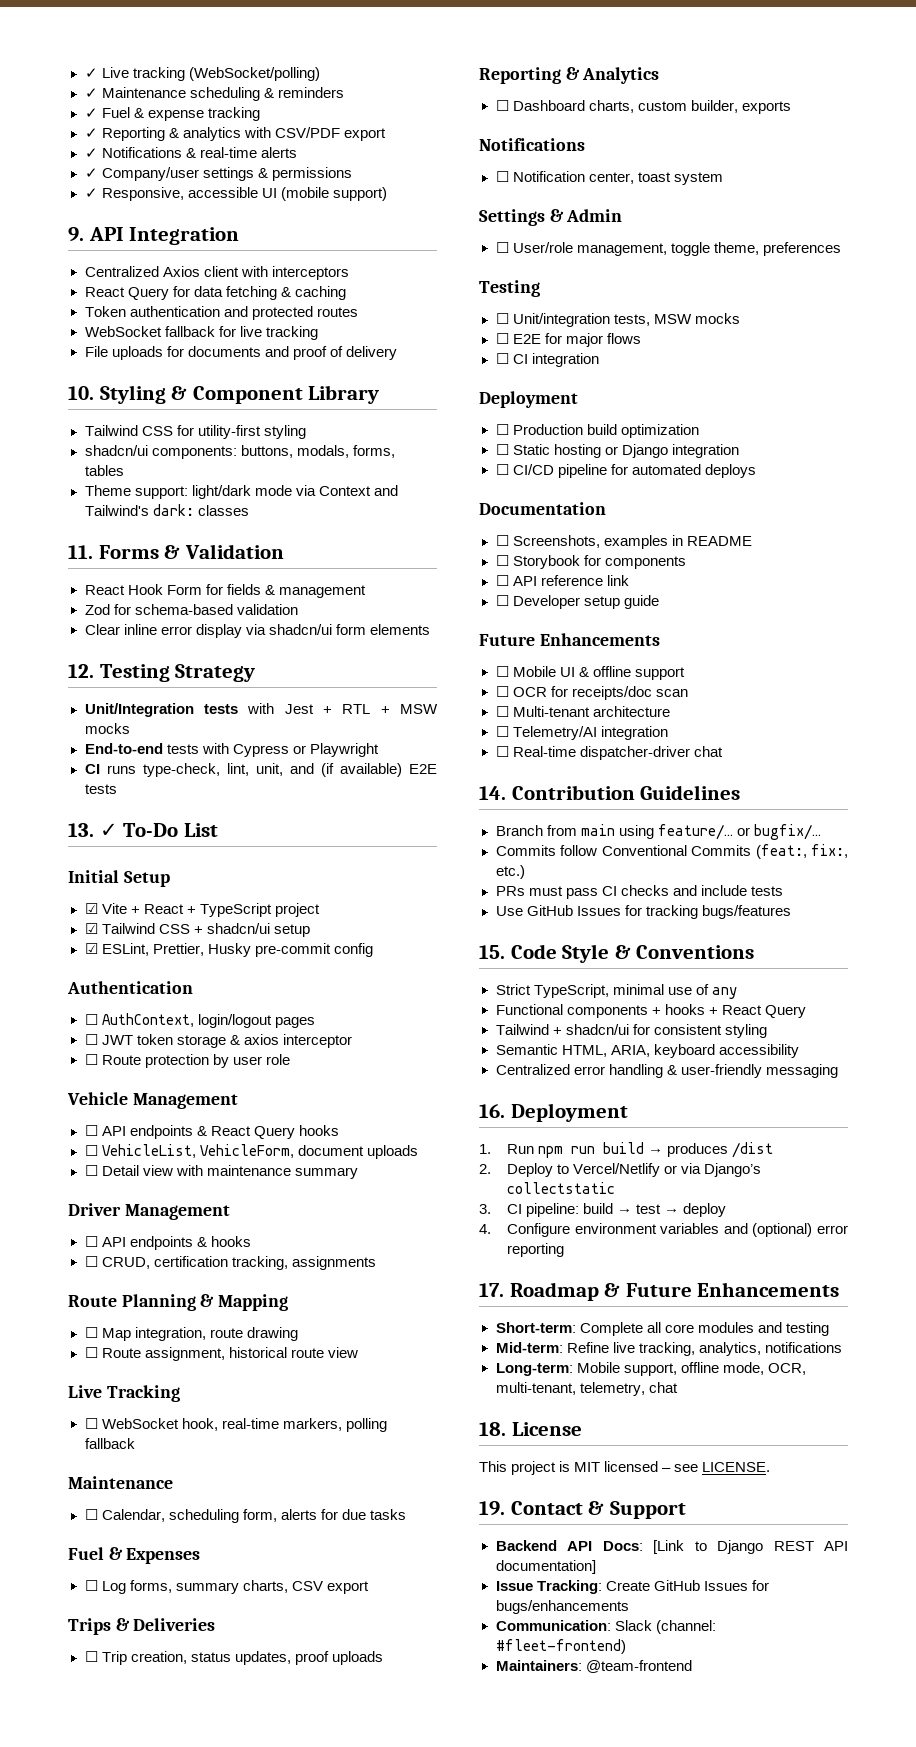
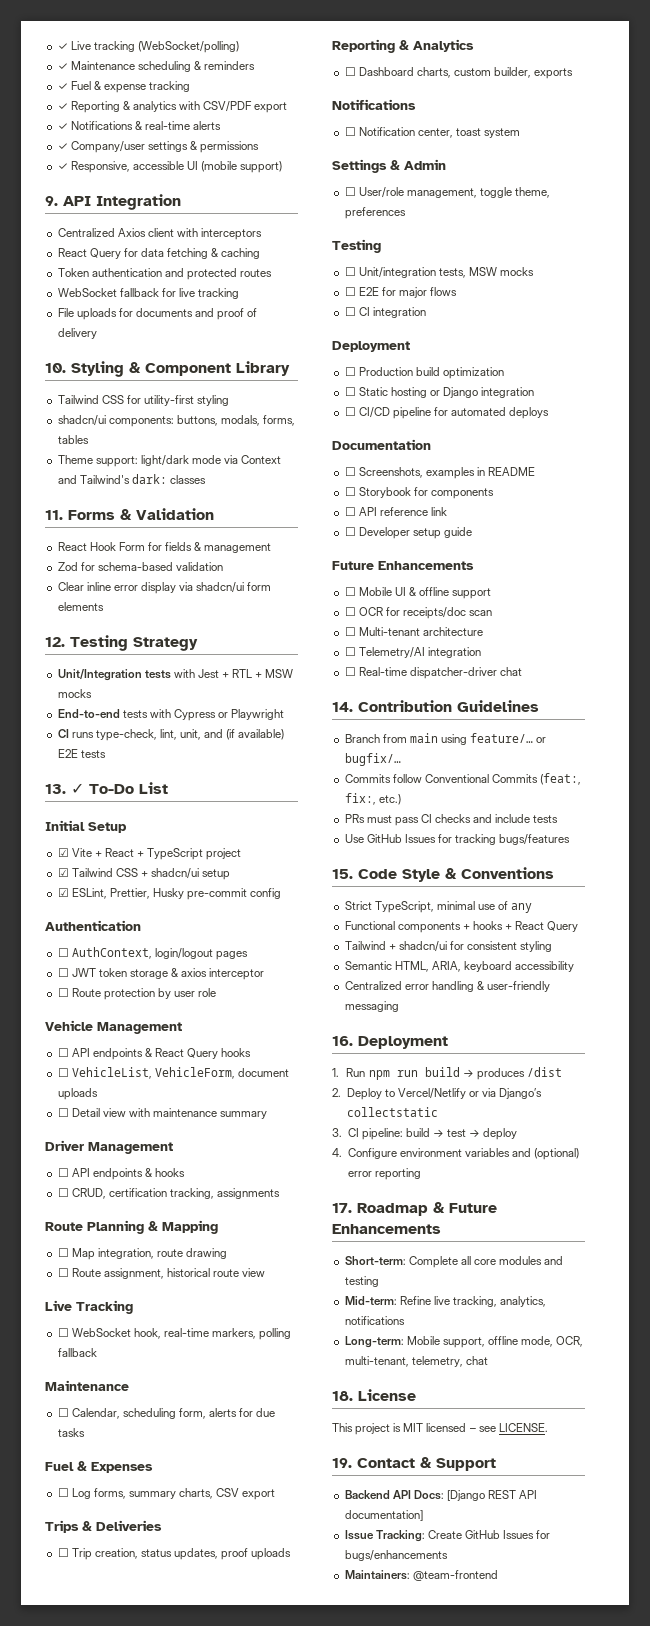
[653,1540,763,1554] [Link to Django -> [446,1490,485,1501] [Django
[495,1620,716,1634] [495,1639,626,1654] // Communication: Slack (channel: #fleet-frontend) -> (448, 1555) none

